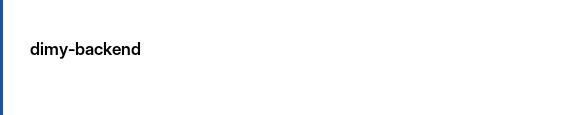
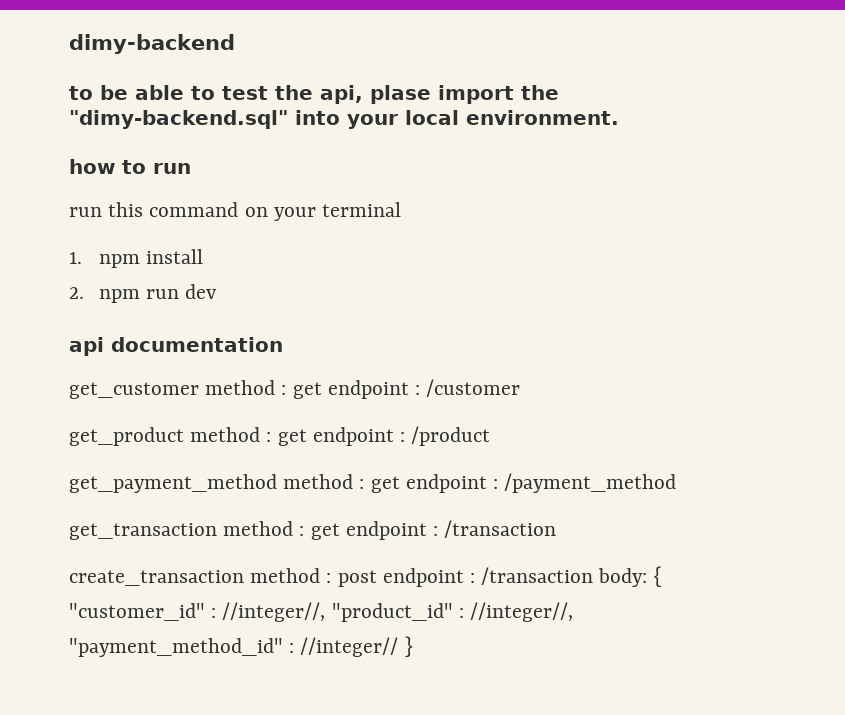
(141, 50) none -> [69,85,559,104] [69,110,619,129] [69,159,191,174] [69,202,402,221] [69,249,204,268] [69,284,218,303] [69,337,283,356] [69,379,521,399] [69,426,491,446] [69,473,677,493] [69,520,557,540] [69,566,662,587] [69,602,574,622] [69,636,413,657] // to be able to test the api, plase import the "dimy-backend.sql" into your local environment. // how to run // run this command on your terminal // 1. npm install // 2. npm run dev // api documentation // get_customer method : get endpoint : /customer // get_product method : get endpoint : /product // get_payment_method method : get endpoint : /payment_method // get_transaction method : get endpoint : /transaction // create_transaction method : post endpoint : /transaction body: { "customer_id" : //integer//, "product_id" : //integer//, "payment_method_id" : //integer// }

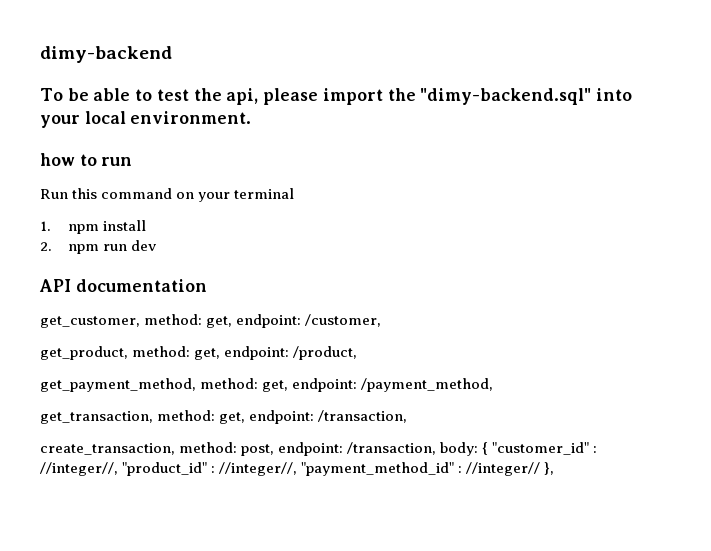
[69,86,93,100] to -> [40,88,63,101] To
[370,85,431,104] plase -> [263,88,319,105] please
[69,207,102,217] run -> [40,189,68,199] Run
[69,337,104,356] api -> [39,279,71,292] API
[69,379,521,399] [69,426,491,446] [69,473,677,493] [69,520,557,540] [69,567,594,587] get_customer method : get endpoint : /customer // get_product method : get endpoint : /product // get_payment_method method : get endpoint : /payment_method // get_transaction method : get endpoint : /transaction // create_transaction method : post endpoint : /transaction -> [40,314,382,328] [40,346,358,360] [40,378,494,392] [40,410,408,424] [40,442,437,456] get_customer, method: get, endpoint: /customer, // get_product, method: get, endpoint: /product, // get_payment_method, method: get, endpoint: /payment_method, // get_transaction, method: get, endpoint: /transaction, // create_transaction, method: post, endpoint: /transaction,
[404,636,413,657] } -> [544,462,555,475] },

